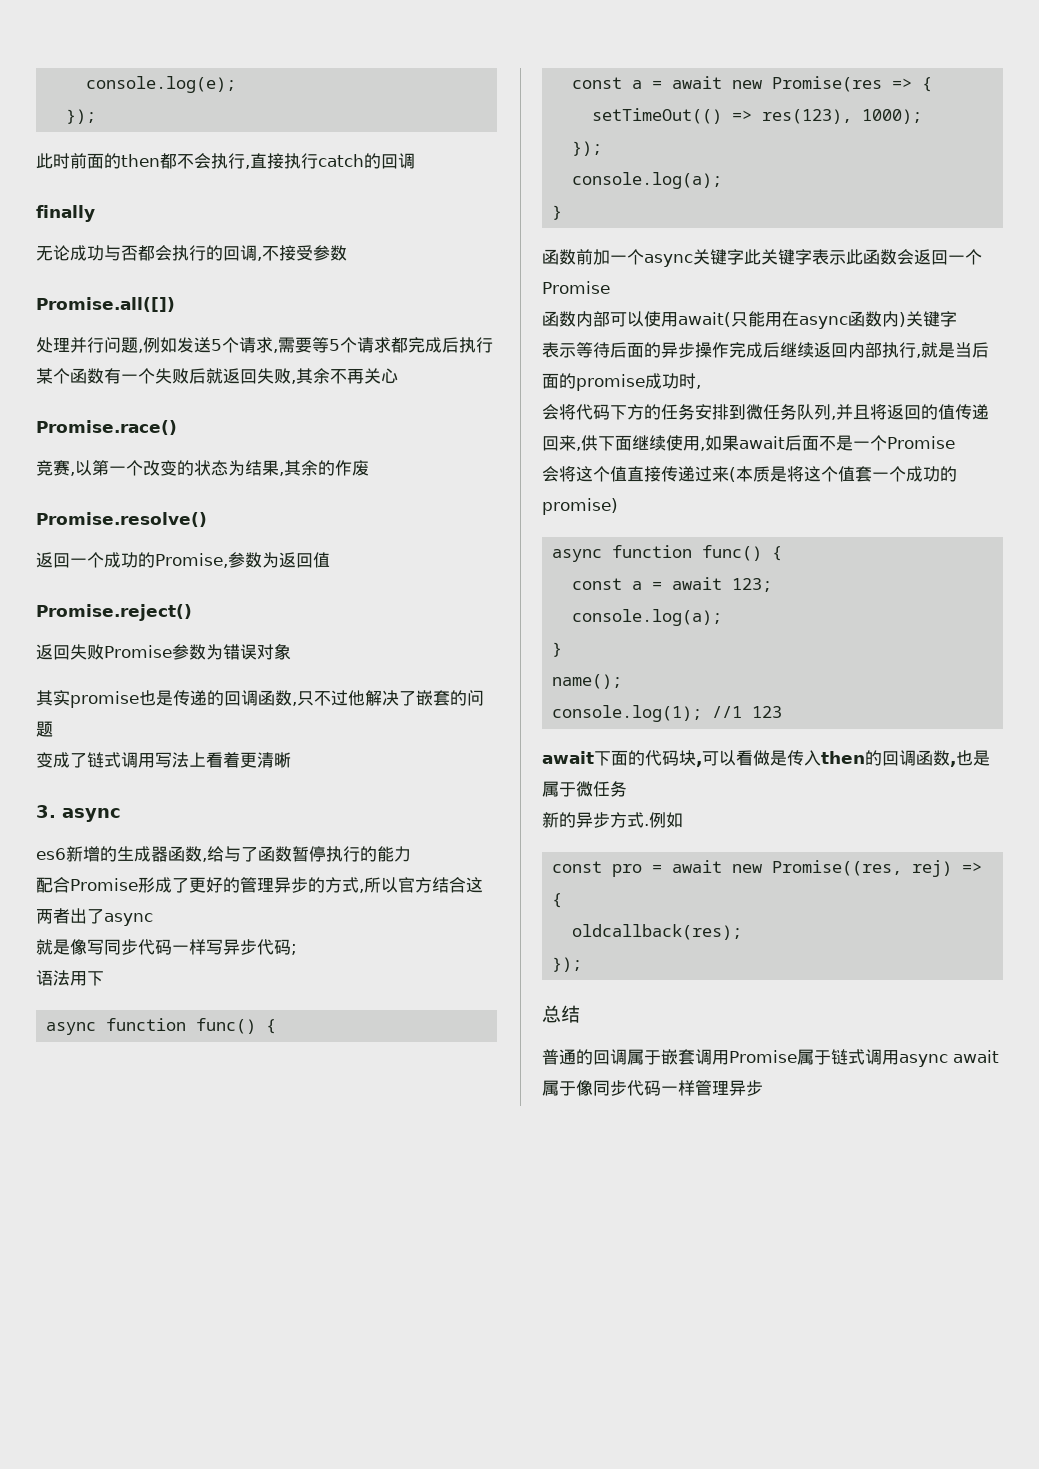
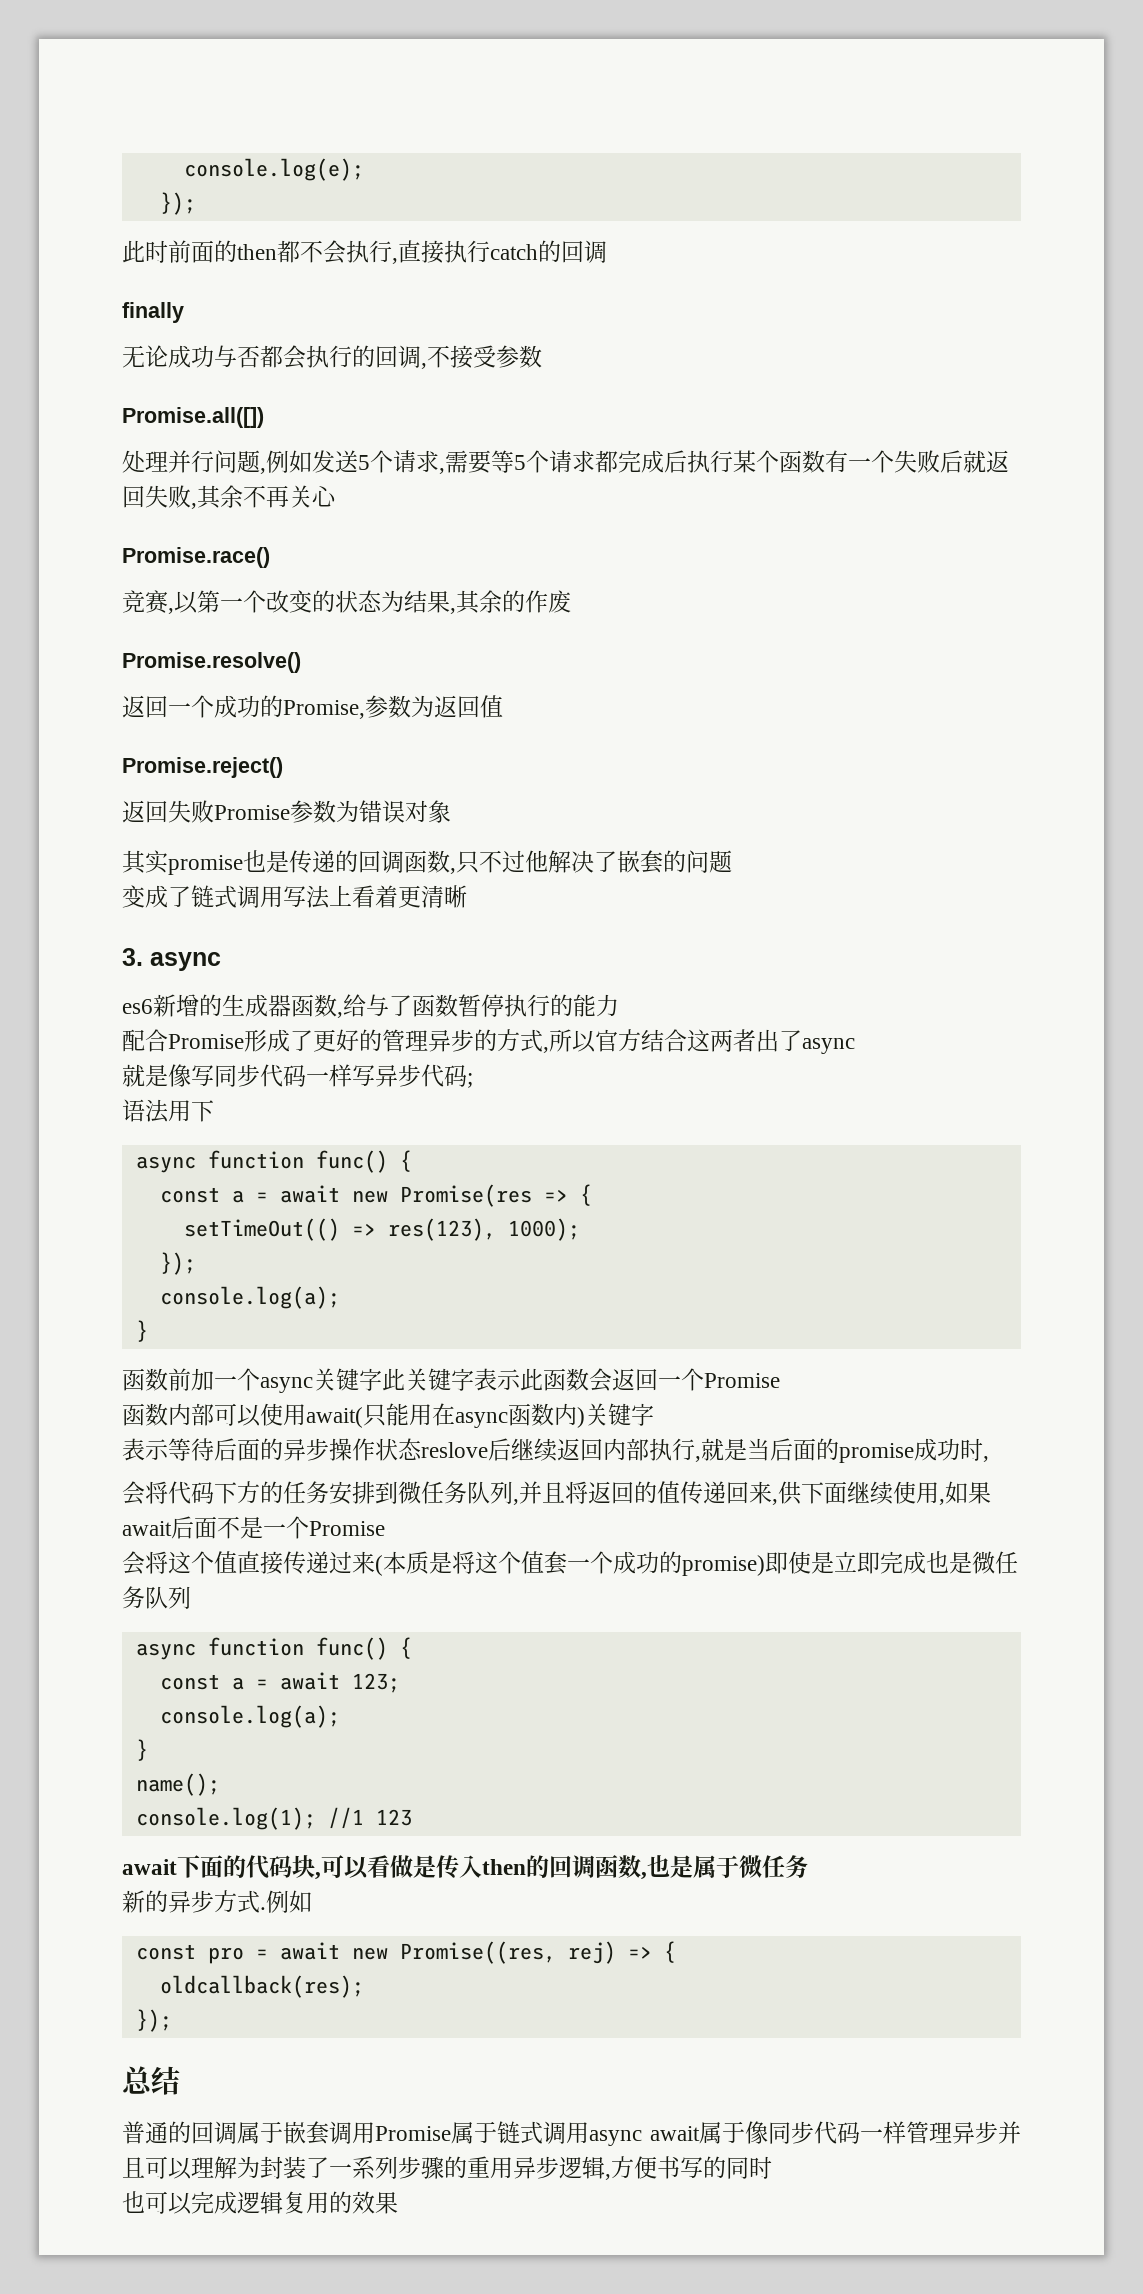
[729,342,763,358] 完成 -> [375,1438,488,1461] 状态reslove
(618, 506) none -> [765,1551,1018,1574] [122,1586,191,1609] 即使是立即完成也是微任务队列
(763, 1088) none -> [998,2121,1021,2144] [122,2156,772,2180] [122,2191,398,2215] 并且可以理解为封装了一系列步骤的重用异步逻辑,方便书写的同时 // 也可以完成逻辑复用的效果

